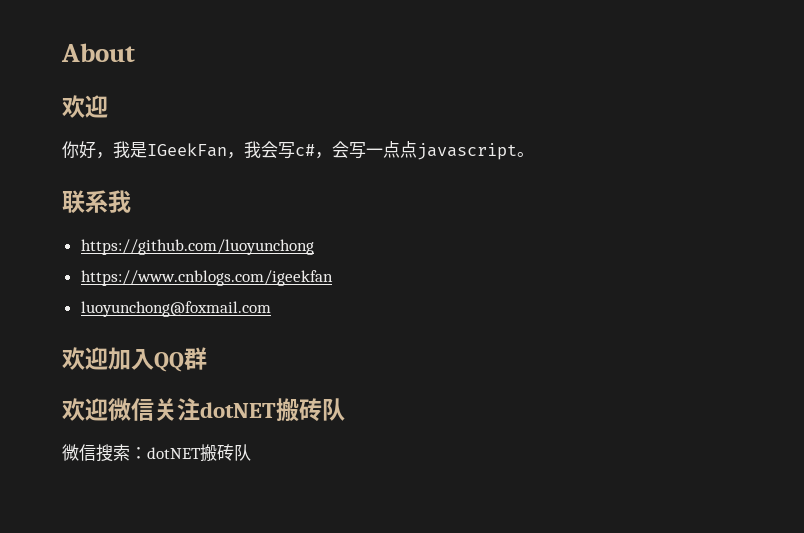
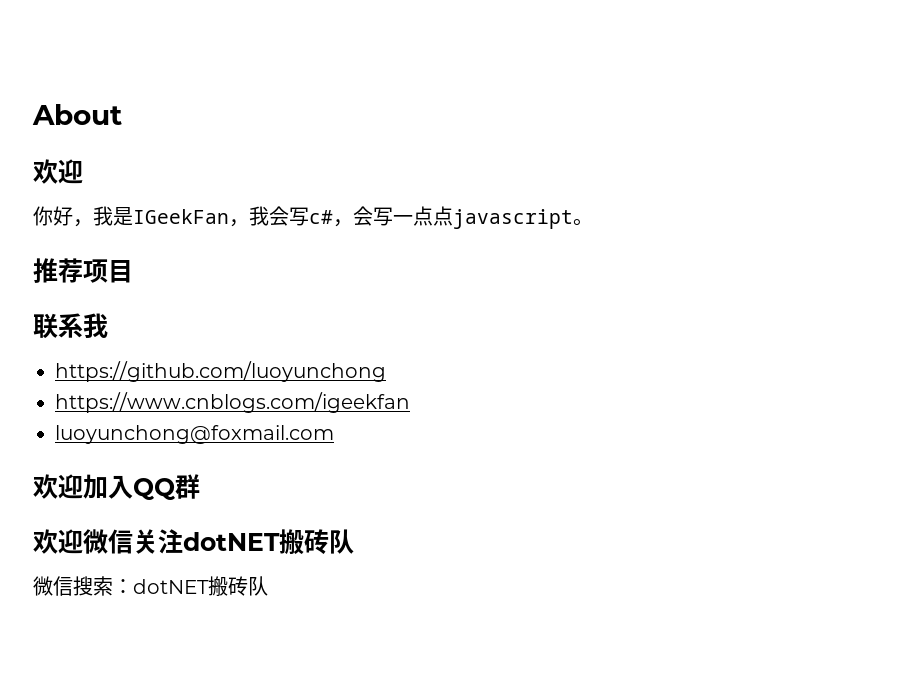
(534, 154) none -> [33,258,133,283] // 推荐项目

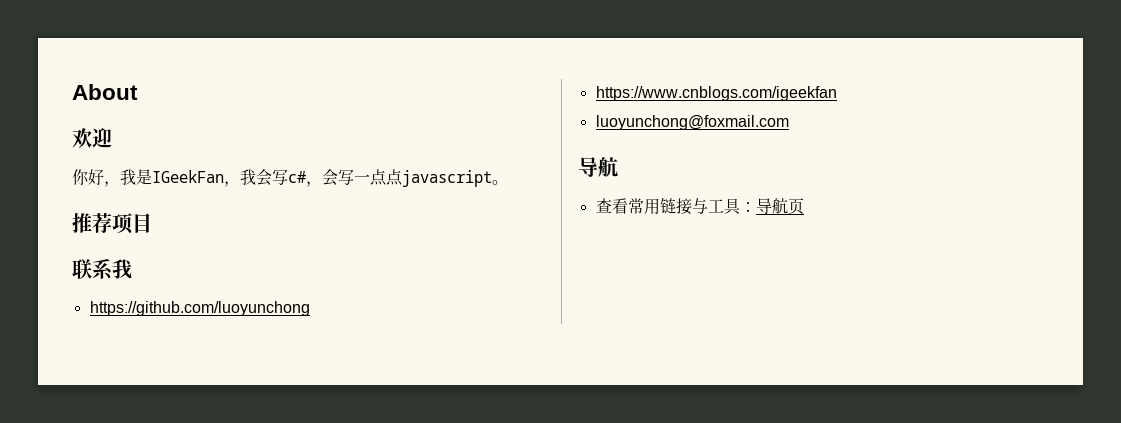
[33,474,200,500] [33,529,354,555] [33,576,268,596] 欢迎加入QQ群 // 欢迎微信关注dotNET搬砖队 // 微信搜索：dotNET搬砖队 -> [578,157,618,177] [595,198,804,215] 导航 // 查看常用链接与工具：导航页

